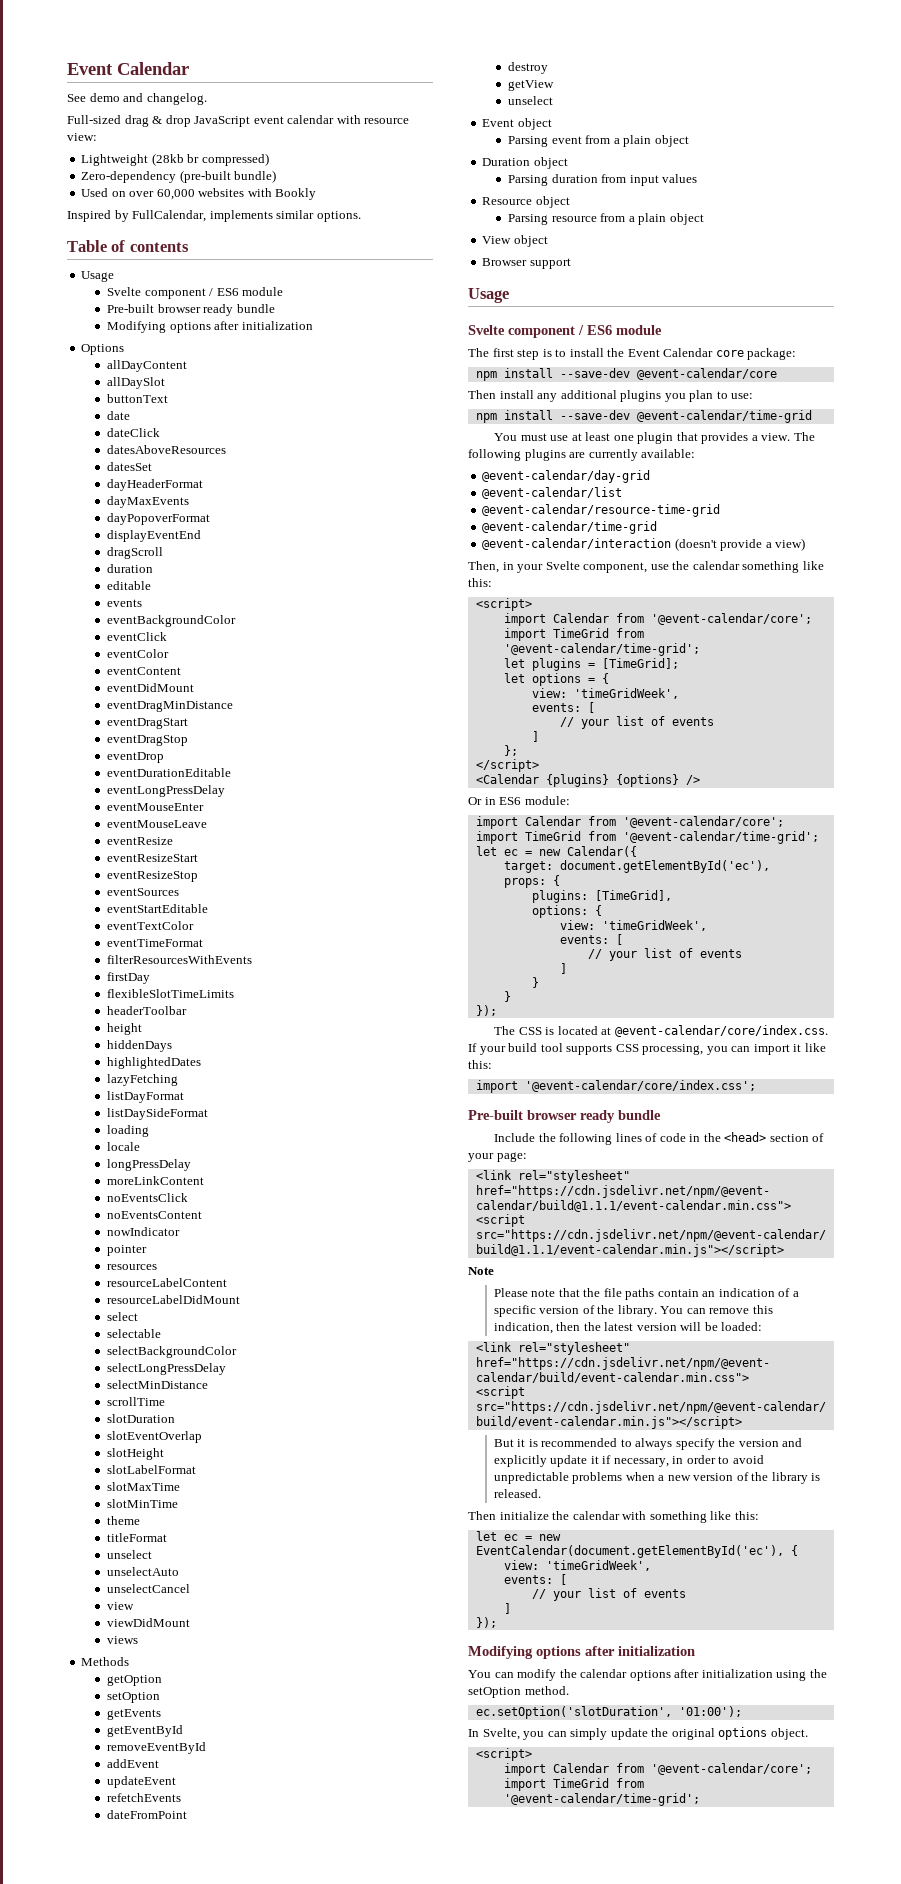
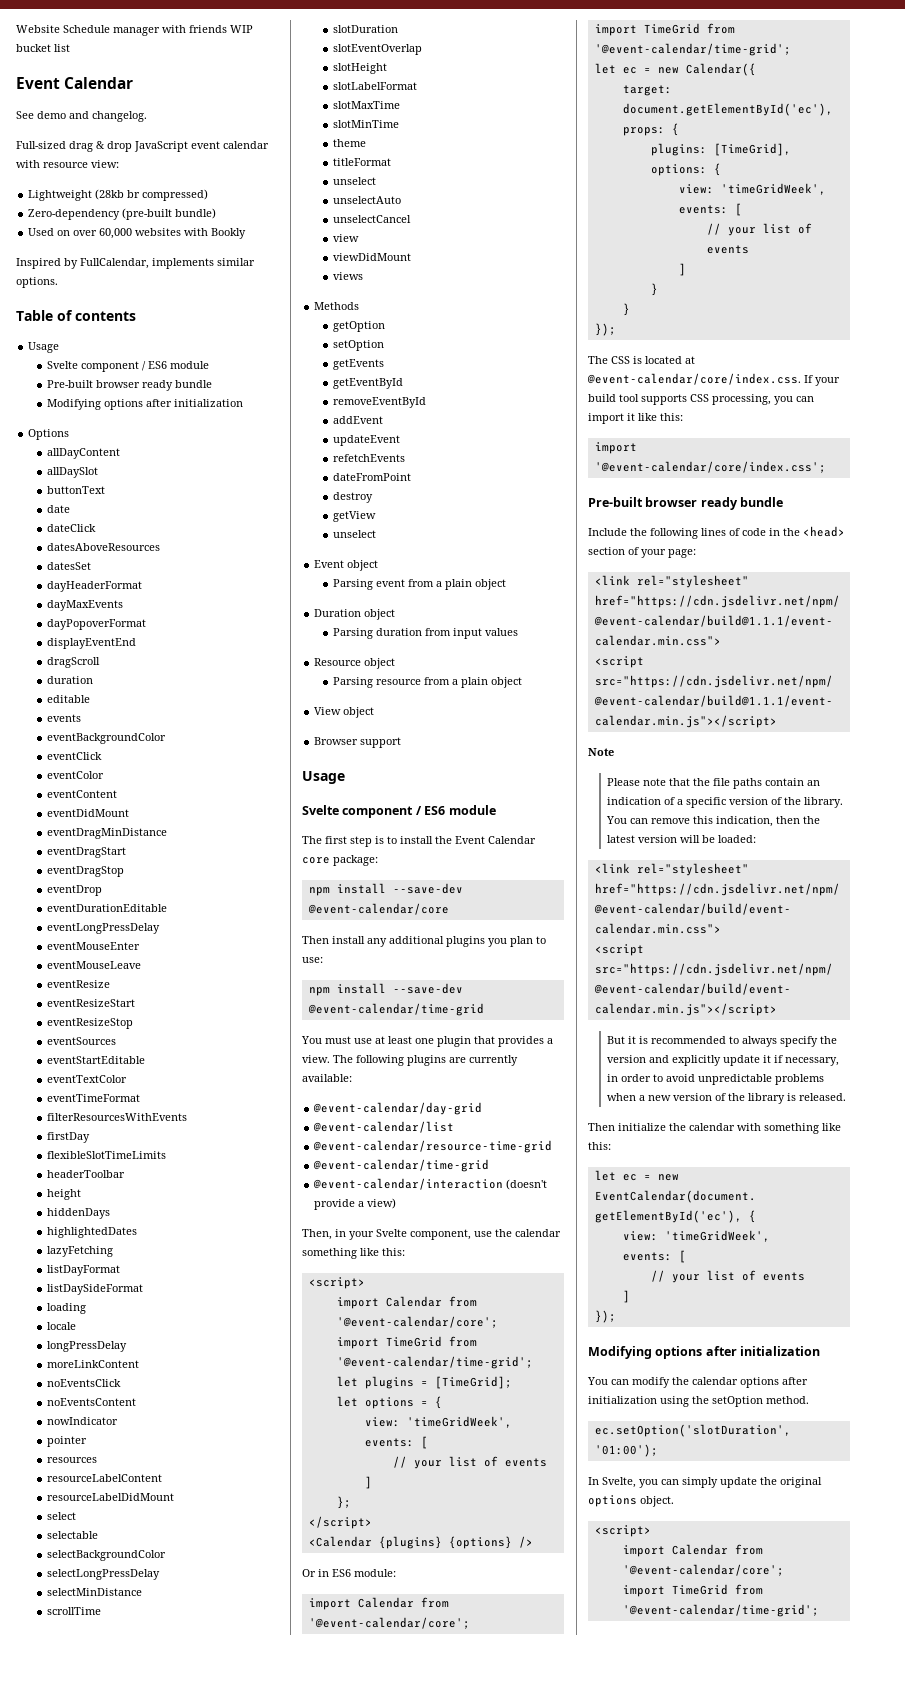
(67, 69) none -> [16,25,253,36] [16,44,70,52] Website Schedule manager with friends WIP bucket list //

